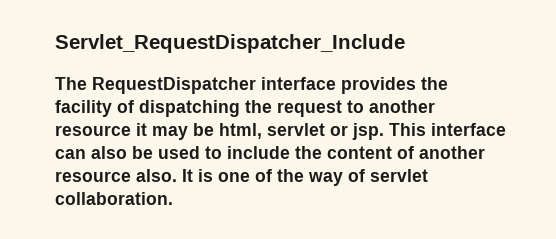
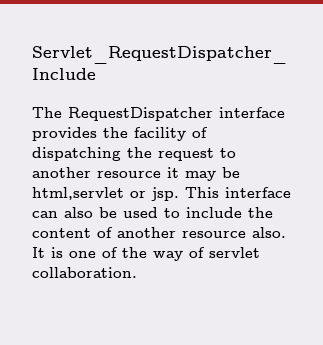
[219,123,325,139] html, servlet -> [32,187,124,200] html,servlet

